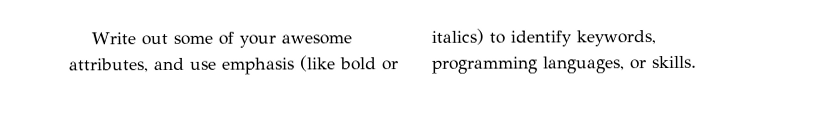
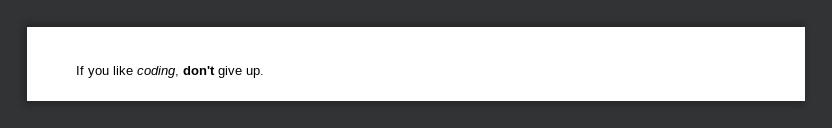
[91,31,353,48] [68,55,399,75] [431,28,656,47] [431,55,697,74] Write out some of your awesome attributes, and use emphasis (like bold or italics) to identify keywords, programming languages, or skills. -> [76,66,264,78] If you like coding, don't give up.

